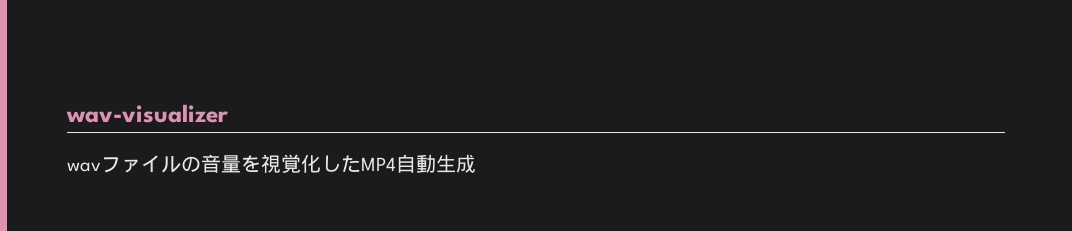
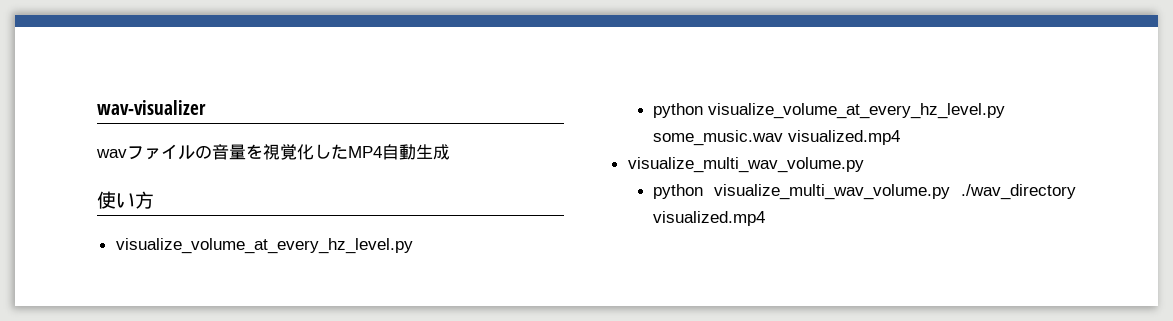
(476, 163) none -> [97,191,154,209] [115,238,413,254] [653,103,1006,119] [653,130,901,146] [627,157,864,173] [653,184,1076,200] [653,211,766,226] // 使い方 // visualize_volume_at_every_hz_level.py // python visualize_volume_at_every_hz_level.py some_music.wav visualized.mp4 // visualize_multi_wav_volume.py // python visualize_multi_wav_volume.py ./wav_directory visualized.mp4

